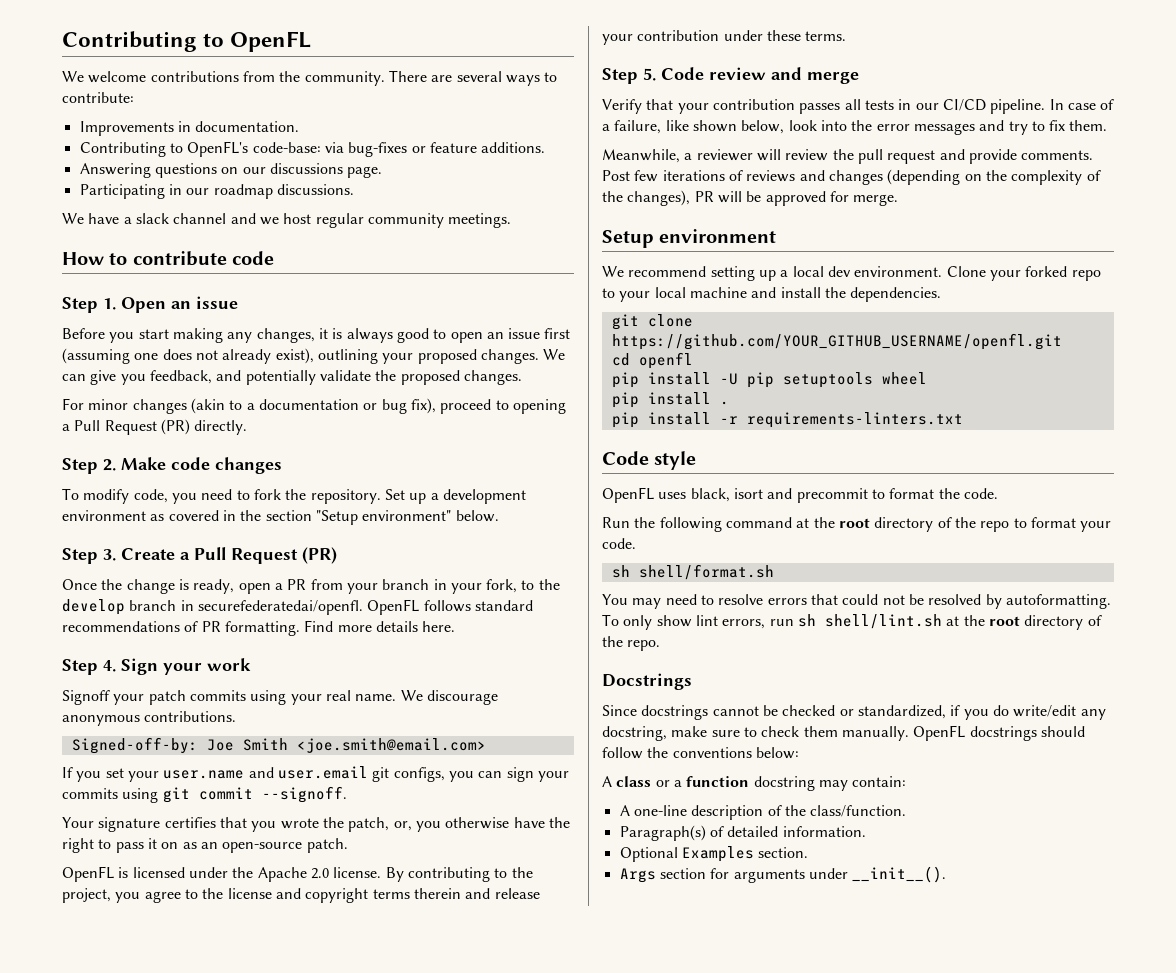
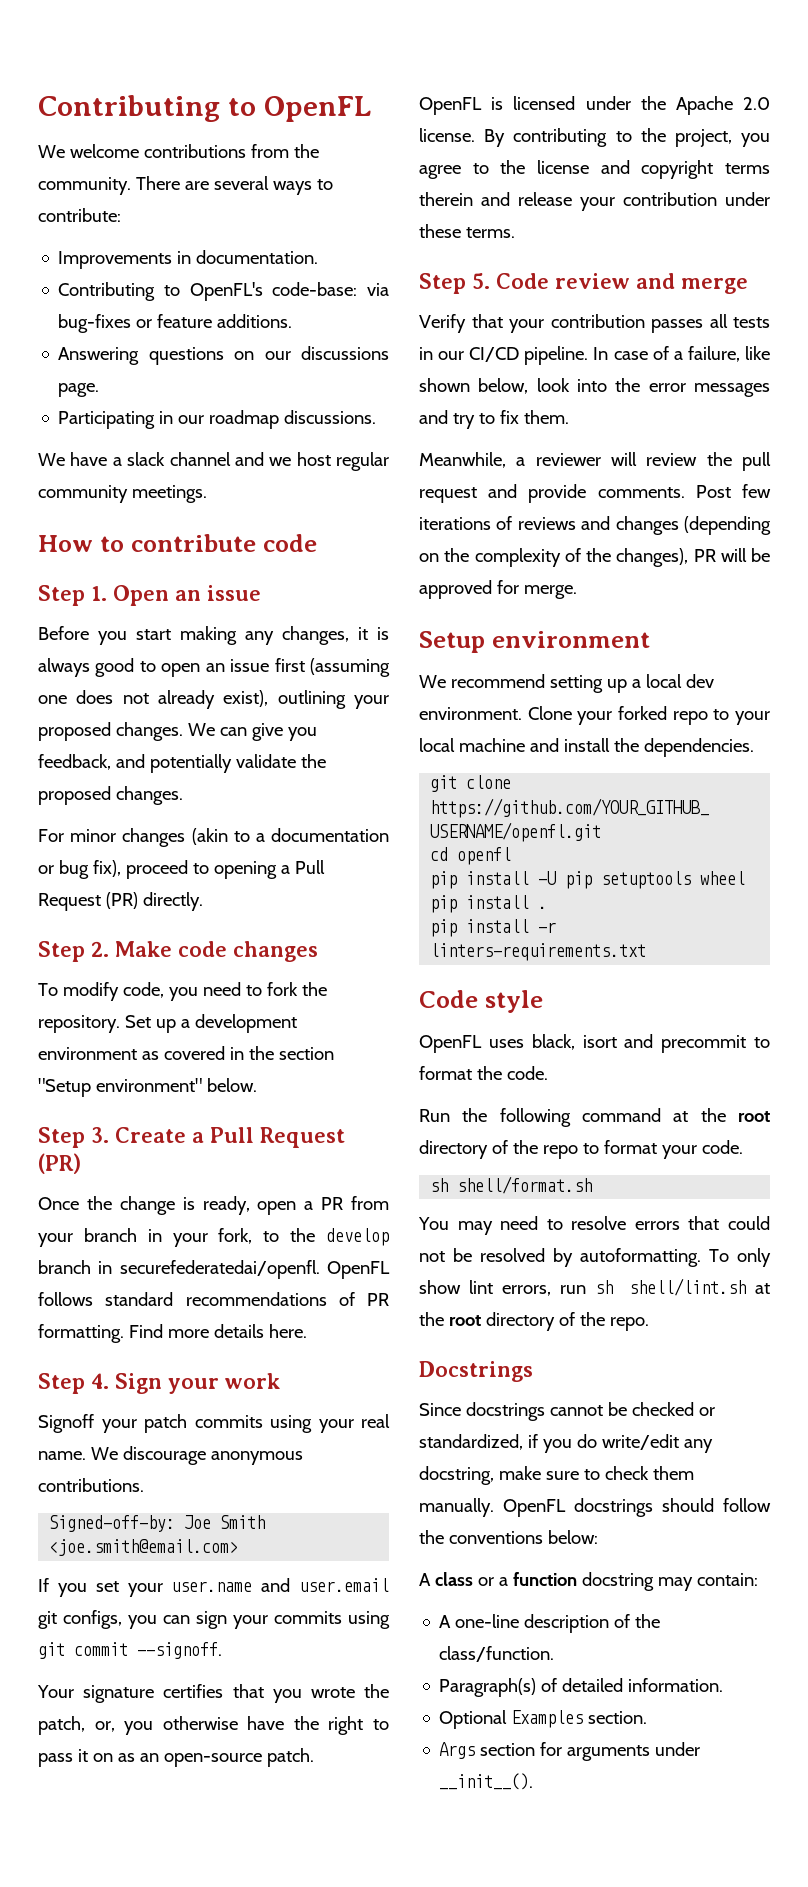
[746,412,963,428] requirements-linters.txt -> [430,943,647,961] linters-requirements.txt

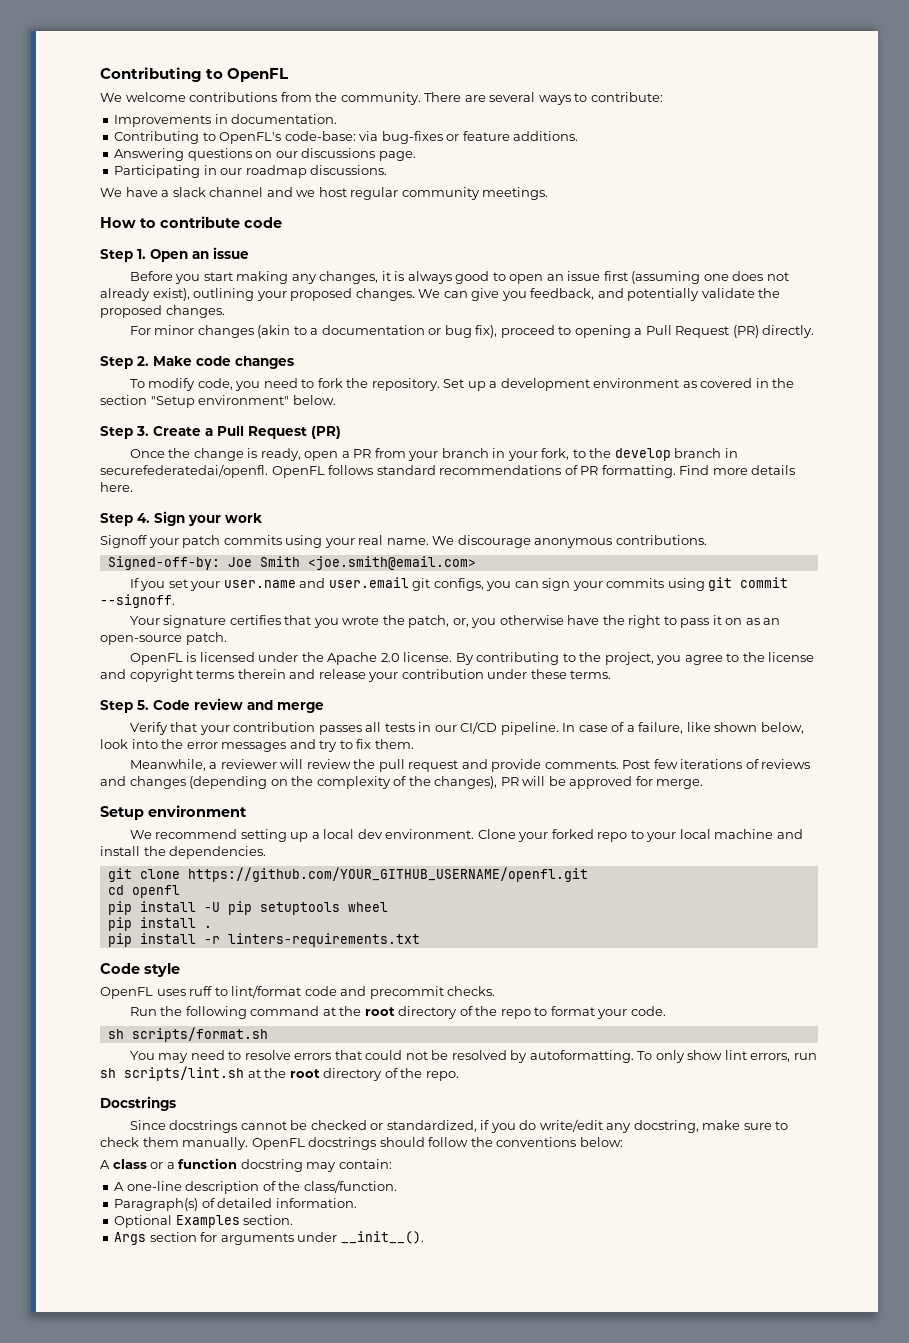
[531,1034,770,1053] [419,1066,548,1080] black, isort and precommit to format the code. -> [189,985,496,999] ruff to lint/format code and precommit checks.
[457,1176,593,1194] shell/format.sh -> [131,1027,268,1042] scripts/format.sh
[629,1278,747,1296] shell/lint.sh -> [124,1066,244,1081] scripts/lint.sh

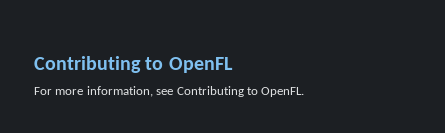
[100,92,663,105] [114,114,338,127] [114,131,579,144] [114,148,416,161] [114,165,388,178] [100,187,549,200] [100,216,282,228] [100,247,249,262] [129,271,789,284] [100,288,781,301] [100,305,225,318] [129,325,815,338] [100,356,294,369] [129,378,795,391] [100,395,336,408] [100,426,341,439] [129,448,738,461] [100,464,796,478] [100,482,133,492] [100,511,262,526] [100,535,707,548] [107,556,476,570] [129,577,789,591] [100,594,175,608] [129,615,781,628] [100,632,227,645] [129,652,815,665] [100,669,612,682] [100,698,324,713] [129,721,804,735] [100,739,414,752] [129,759,811,772] [100,776,704,789] [100,805,247,820] [129,829,803,842] [100,846,267,859] [107,867,588,882] [107,885,180,898] [107,901,388,915] [107,917,212,931] [107,933,420,947] [100,963,180,977] [100,985,496,999] [129,1006,666,1019] [107,1027,268,1042] [129,1050,817,1063] [100,1066,459,1081] [100,1096,176,1111] [129,1119,789,1133] [100,1137,623,1150] [100,1158,392,1172] [114,1180,397,1194] [114,1198,357,1211] [114,1215,294,1228] [114,1231,424,1245] We welcome contributions from the community. There are several ways to contribute: // Improvements in documentation. // Contributing to OpenFL's code-base: via bug-fixes or feature additions. // Answering questions on our discussions page. // Participating in our roadmap discussions. // We have a slack channel and we host regular community meetings. // How to contribute code // Step 1. Open an issue // Before you start making any changes, it is always good to open an issue first (assuming one does not already exist), outlining your proposed changes. We can give you feedback, and potentially validate the proposed changes. // For minor changes (akin to a documentation or bug fix), proceed to opening a Pull Request (PR) directly. // Step 2. Make code changes // To modify code, you need to fork the repository. Set up a development environment as covered in the section "Setup environment" below. // Step 3. Create a Pull Request (PR) // Once the change is ready, open a PR from your branch in your fork, to the develop branch in securefederatedai/openfl. OpenFL follows standard recommendations of PR formatting. Find more details here. // Step 4. Sign your work // Signoff your patch commits using your real name. We discourage anonymous contributions. // Signed-off-by: Joe Smith <joe.smith@email.com> // If you set your user.name and user.email git configs, you can sign your commits using git commit --signoff. // Your signature certifies that you wrote the patch, or, you otherwise have the right to pass it on as an open-source patch. // OpenFL is licensed under the Apache 2.0 license. By contributing to the project, you agree to the license and copyright terms therein and release your contribution under these terms. // Step 5. Code review and merge // Verify that your contribution passes all tests in our CI/CD pipeline. In case of a failure, like shown below, look into the error messages and try to fix them. // Meanwhile, a reviewer will review the pull request and provide comments. Post few iterations of reviews and changes (depending on the complexity of the changes), PR will be approved for merge. // Setup environment // We recommend setting up a local dev environment. Clone your forked repo to your local machine and install the dependencies. // git clone https://github.com/YOUR_GITHUB_USERNAME/openfl.git // cd openfl // pip install -U pip setuptools wheel // pip install . // pip install -r linters-requirements.txt // Code style // OpenFL uses ruff to lint/format code and precommit checks. // Run the following command at the root directory of the repo to format your code. // sh scripts/format.sh // You may need to resolve errors that could not be resolved by autoformatting. To only show lint errors, run sh scripts/lint.sh at the root directory of the repo. // Docstrings // Since docstrings cannot be checked or standardized, if you do write/edit any docstring, make sure to check them manually. OpenFL docstrings should follow the conventions below: // A class or a function docstring may contain: // A one-line description of the class/function. // Paragraph(s) of detailed information. // Optional Examples section. // Args section for arguments under __init__(). -> [34,86,305,97] For more information, see Contributing to OpenFL.

